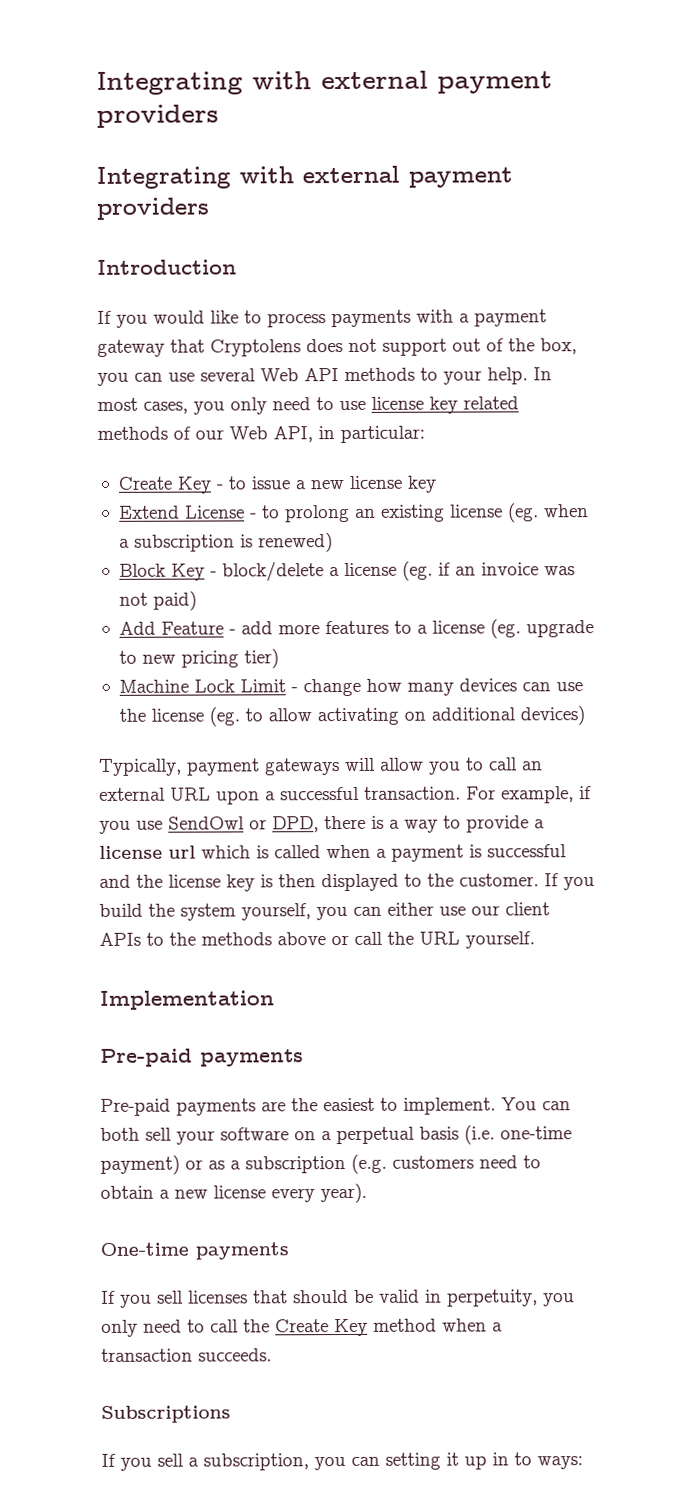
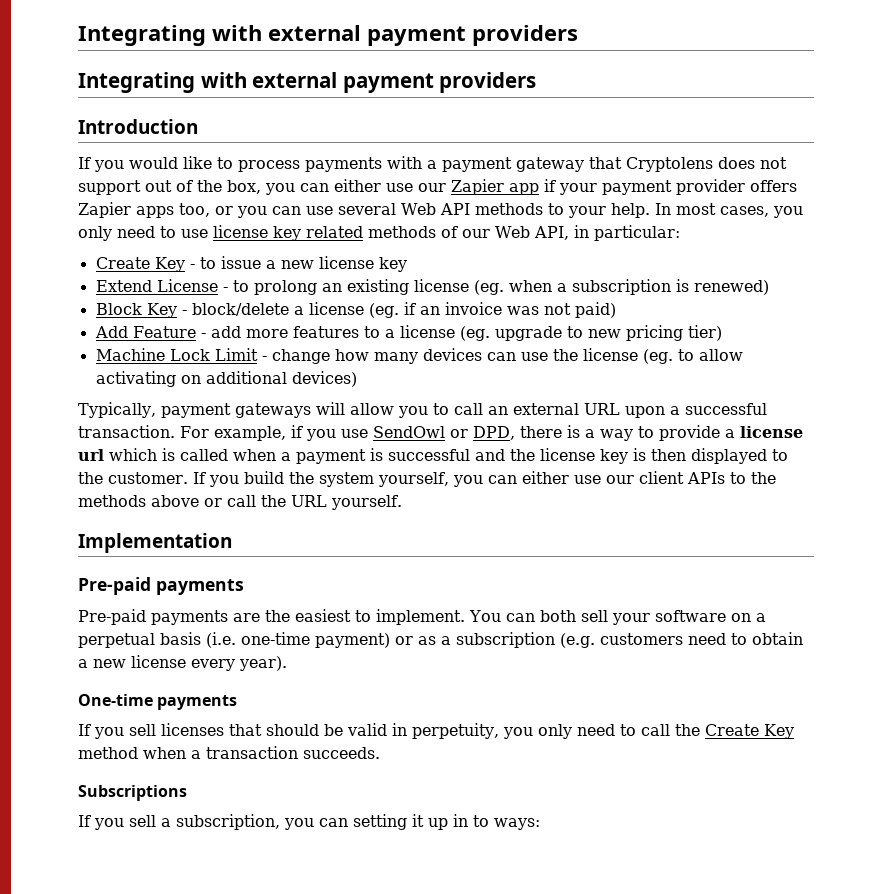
(163, 377) none -> [334,179,797,195] [78,202,301,218] either use our Zapier app if your payment provider offers Zapier apps too, or you can

